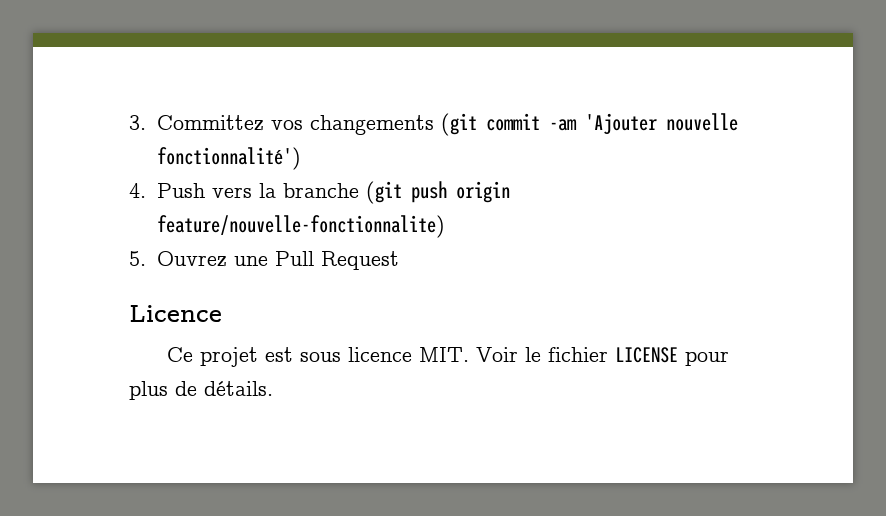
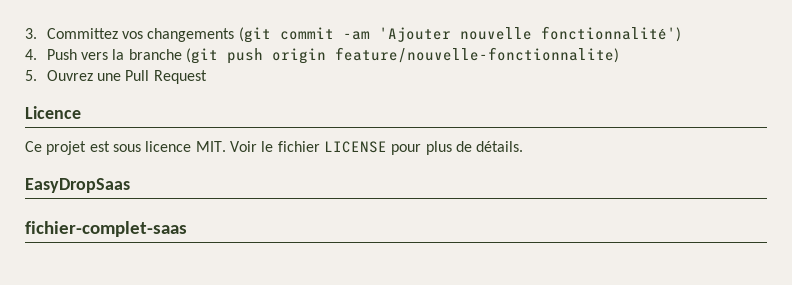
(273, 388) none -> [25,178,130,193] [25,221,187,237] // EasyDropSaas // fichier-complet-saas

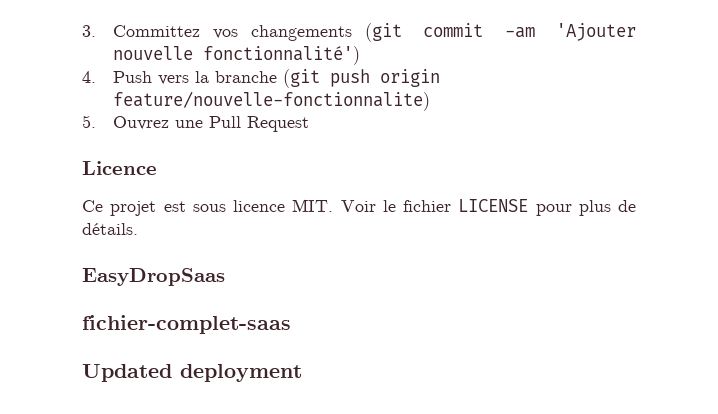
(187, 229) none -> [82,364,302,382] // Updated deployment

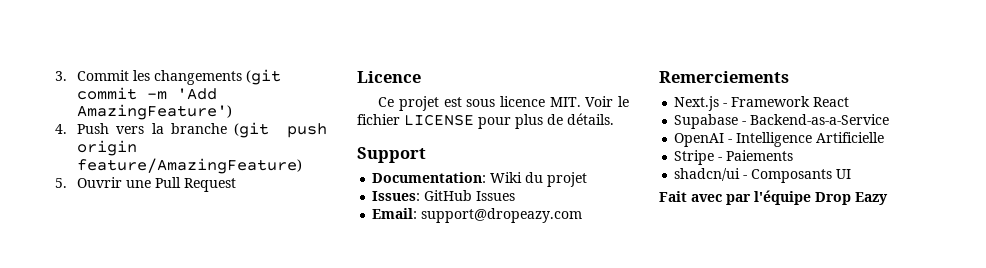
[112,25,238,39] Committez vos -> [77,70,151,81] Commit les
[504,23,637,41] [112,46,360,65] -am 'Ajouter nouvelle fonctionnalité') -> [147,88,218,100] [77,104,233,120] -m 'Add AmazingFeature')
[112,91,430,111] feature/nouvelle-fonctionnalite) -> [77,158,303,174] feature/AmazingFeature)
[112,116,169,130] Ouvrez -> [77,177,123,188] Ouvrir
[82,268,225,286] [82,315,291,334] [82,364,302,382] EasyDropSaas // fichier-complet-saas // Updated deployment -> [357,147,426,163] [372,172,588,187] [372,190,516,201] [372,208,583,223] [659,71,789,83] [674,96,850,111] [674,114,890,129] [674,132,885,147] [674,150,794,165] [674,168,852,183] [659,190,888,205] Support // Documentation: Wiki du projet // Issues: GitHub Issues // Email: support@dropeazy.com // Remerciements // Next.js - Framework React // Supabase - Backend-as-a-Service // OpenAI - Intelligence Artificielle // Stripe - Paiements // shadcn/ui - Composants UI // Fait avec par l'équipe Drop Eazy

